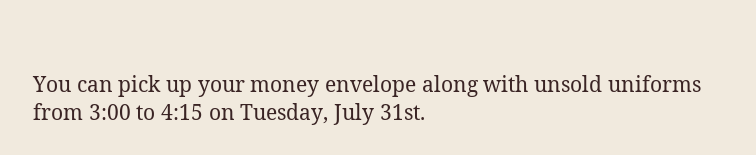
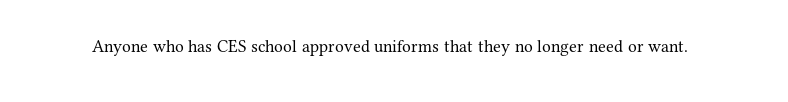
[32,75,701,97] [33,103,425,125] You can pick up your money envelope along with unsold uniforms from 3:00 to 4:15 on Tuesday, July 31st. -> [92,39,689,56] Anyone who has CES school approved uniforms that they no longer need or want.

